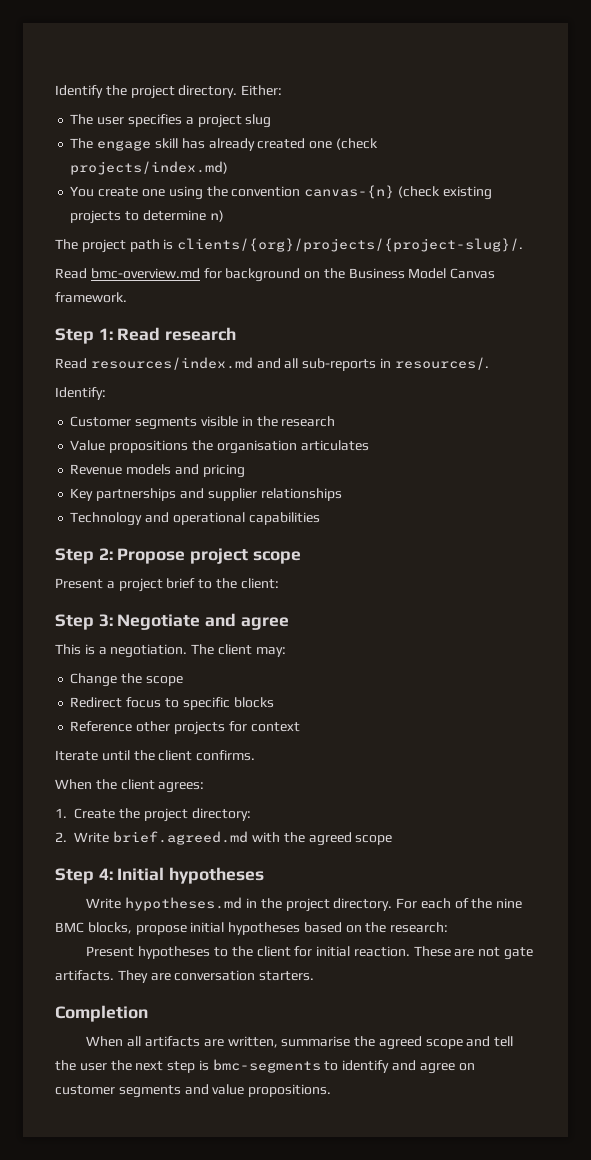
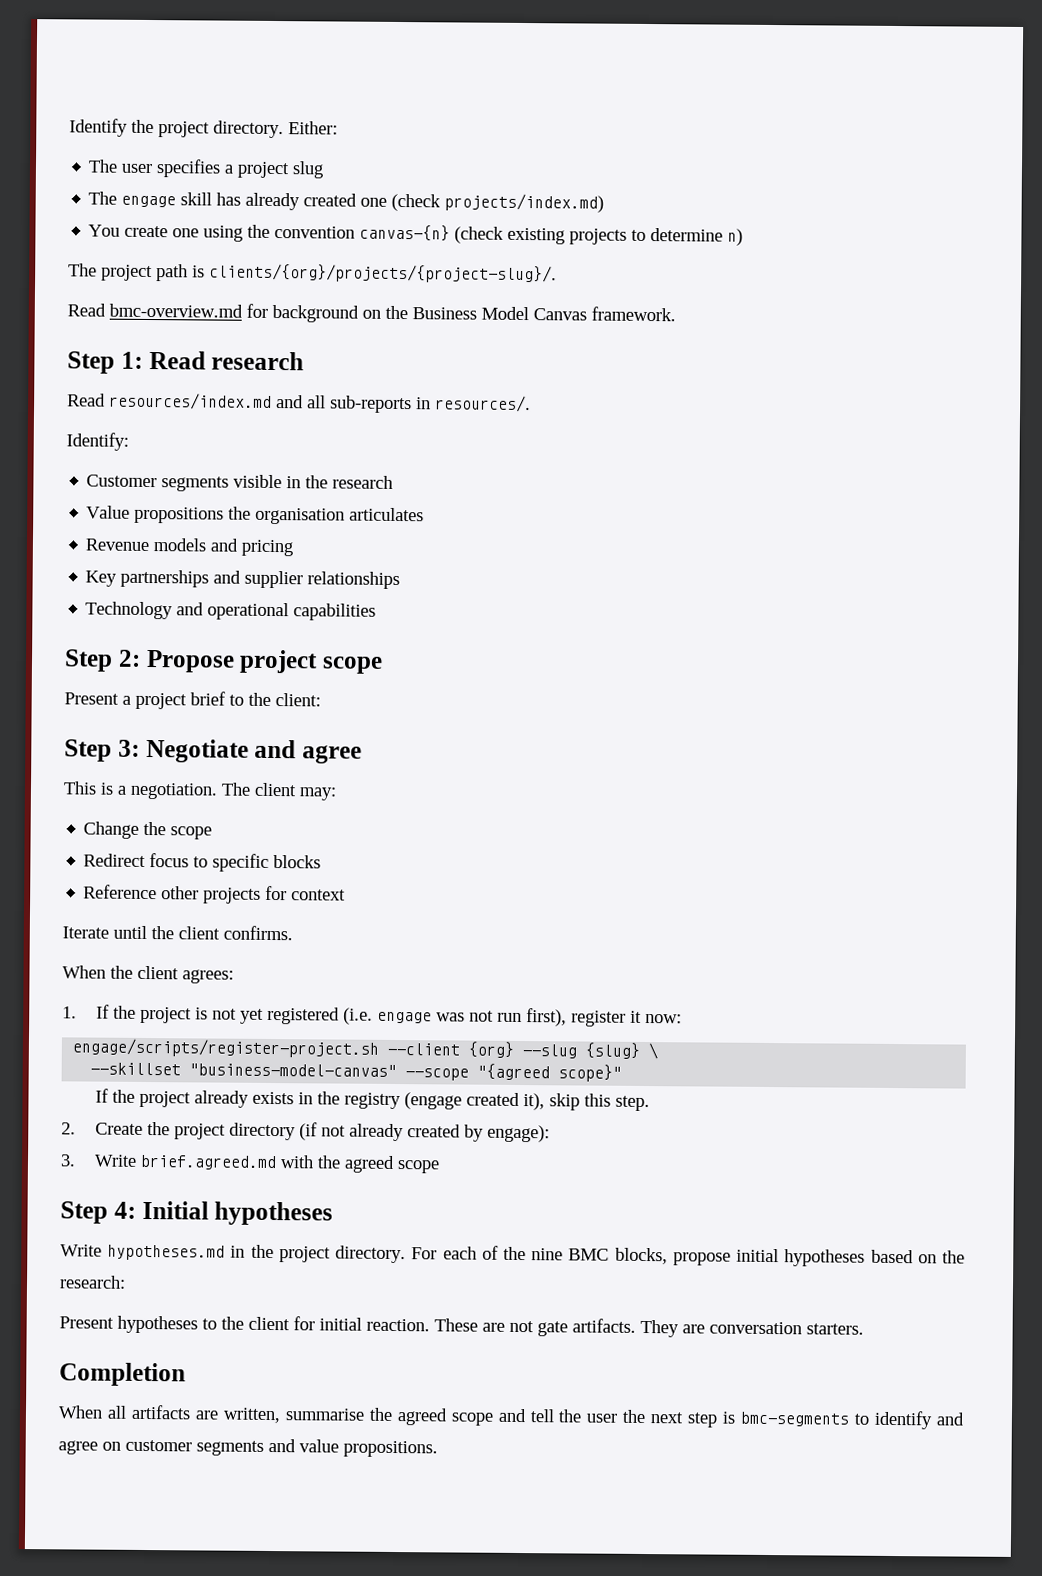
[74,808,251,822] [55,832,67,842] Create the project directory: // 2. -> [96,1004,683,1027] [72,1038,659,1060] [90,1062,623,1082] [95,1088,651,1112] [61,1122,551,1143] [60,1154,76,1167] If the project is not yet registered (i.e. engage was not run first), register it now: // engage/scripts/register-project.sh --client {org} --slug {slug} \ // --skillset "business-model-canvas" --scope "{agreed scope}" // If the project already exists in the registry (engage created it), skip this step. // 2. Create the project directory (if not already created by engage): // 3.

